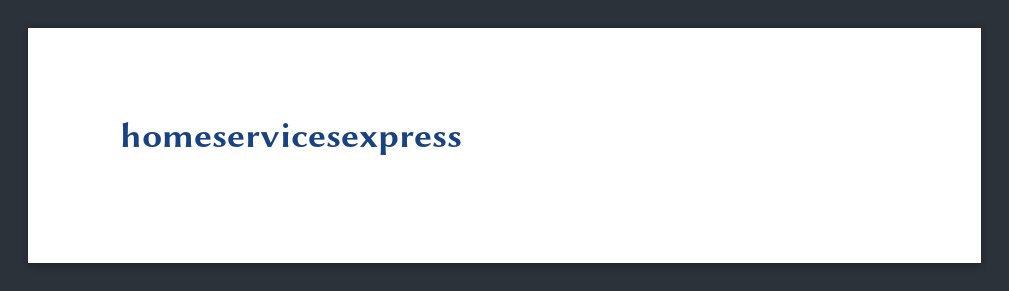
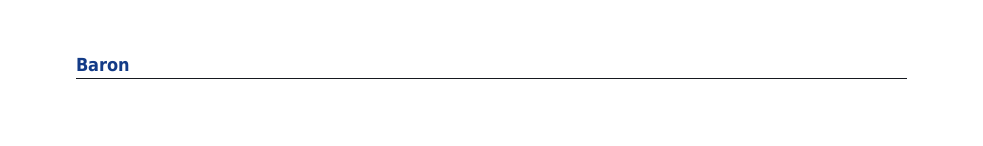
[120,122,462,155] homeservicesexpress -> [76,57,130,72] Baron

